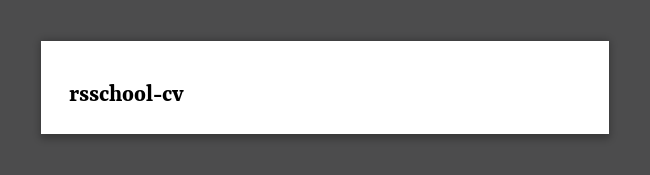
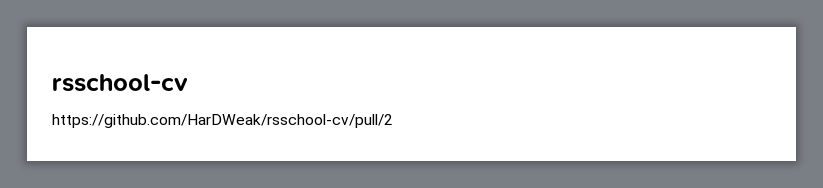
(184, 92) none -> [52,114,393,128] // https://github.com/HarDWeak/rsschool-cv/pull/2

